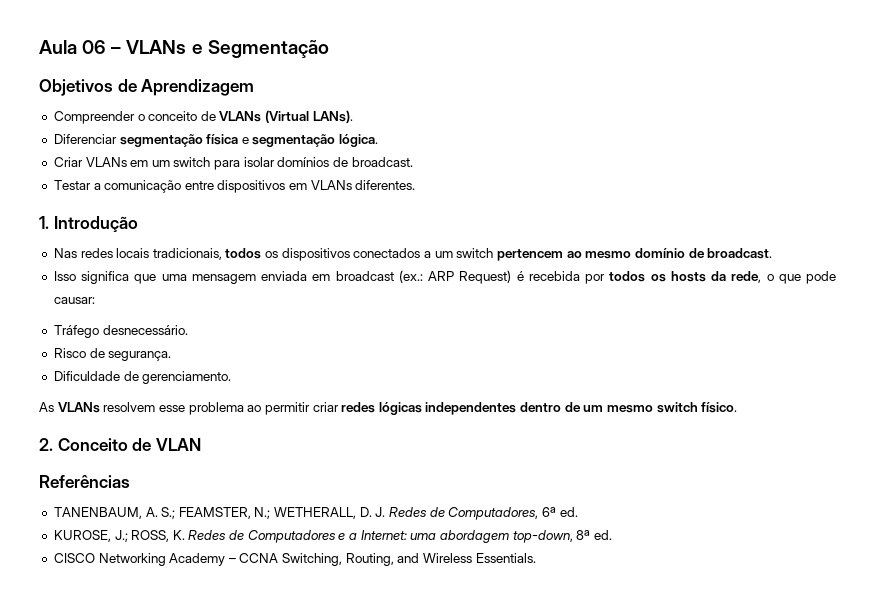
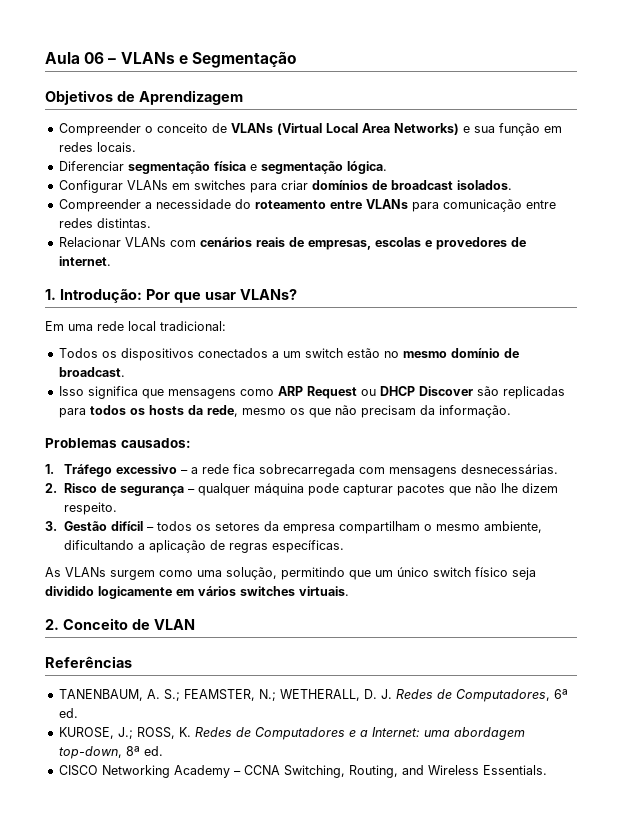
[312,110,353,123] LANs). -> [325,123,562,136] [58,142,136,152] Local Area Networks) e sua função em redes locais.
[53,157,83,167] Criar -> [58,180,123,193] Configurar
[151,157,413,170] [53,180,416,193] [39,216,138,232] [53,248,262,260] um switch para isolar domínios de broadcast. // Testar a comunicação entre dispositivos em VLANs diferentes. // 1. Introdução // Nas redes locais tradicionais, todos -> [193,180,512,193] [58,199,556,212] [58,218,151,228] [58,237,526,250] [58,256,111,266] [45,289,297,303] [45,321,226,331] [58,348,98,358] switches para criar domínios de broadcast isolados. // Compreender a necessidade do roteamento entre VLANs para comunicação entre redes distintas. // Relacionar VLANs com cenários reais de empresas, escolas e provedores de internet. // 1. Introdução: Por que usar VLANs? // Em uma rede local tradicional: // Todos
[496,249,582,261] pertencem ao -> [346,348,399,358] estão no
[161,270,606,284] uma mensagem enviada em broadcast (ex.: ARP Request) é recebida por -> [167,386,565,399] [58,408,86,418] mensagens como ARP Request ou DHCP Discover são replicadas para
[766,271,836,284] [53,297,95,304] [53,325,188,338] [53,348,172,361] [53,371,232,384] [39,402,738,415] o que pode causar: // Tráfego desnecessário. // Risco de segurança. // Dificuldade de gerenciamento. // As VLANs resolvem esse problema ao permitir criar redes lógicas independentes dentro de um mesmo switch físico. -> [241,405,511,418] [45,438,191,448] [45,464,559,477] [45,483,559,496] [64,502,118,515] [45,521,543,534] [64,540,345,553] [45,567,536,580] [45,586,349,599] mesmo os que não precisam da informação. // Problemas causados: // 1. Tráfego excessivo – a rede fica sobrecarregada com mensagens desnecessárias. // 2. Risco de segurança – qualquer máquina pode capturar pacotes que não lhe dizem respeito. // 3. Gestão difícil – todos os setores da empresa compartilham o mesmo ambiente, dificultando a aplicação de regras específicas. // As VLANs surgem como uma solução, permitindo que um único switch físico seja dividido logicamente em vários switches virtuais.

